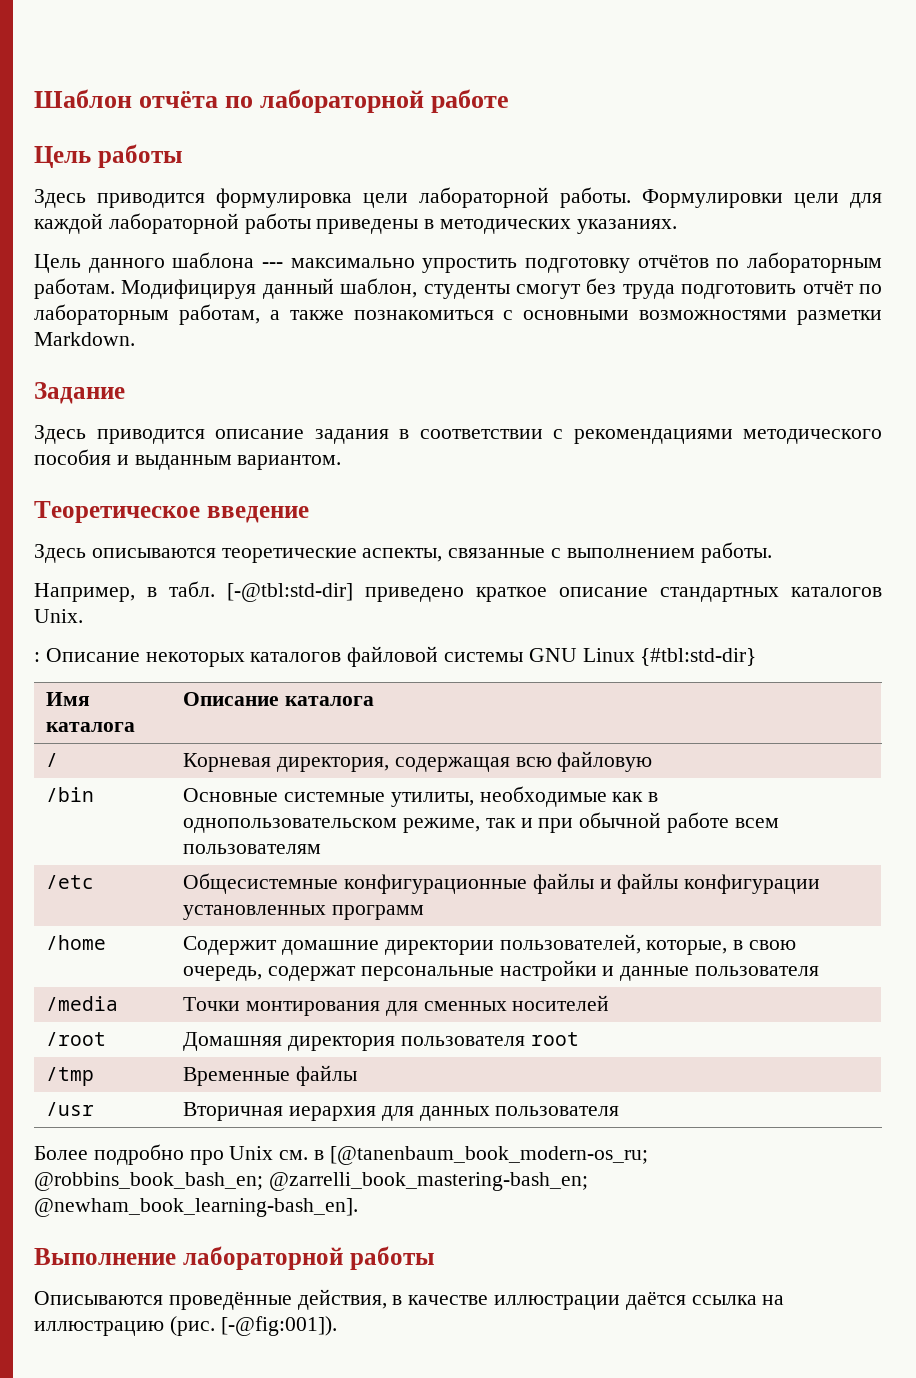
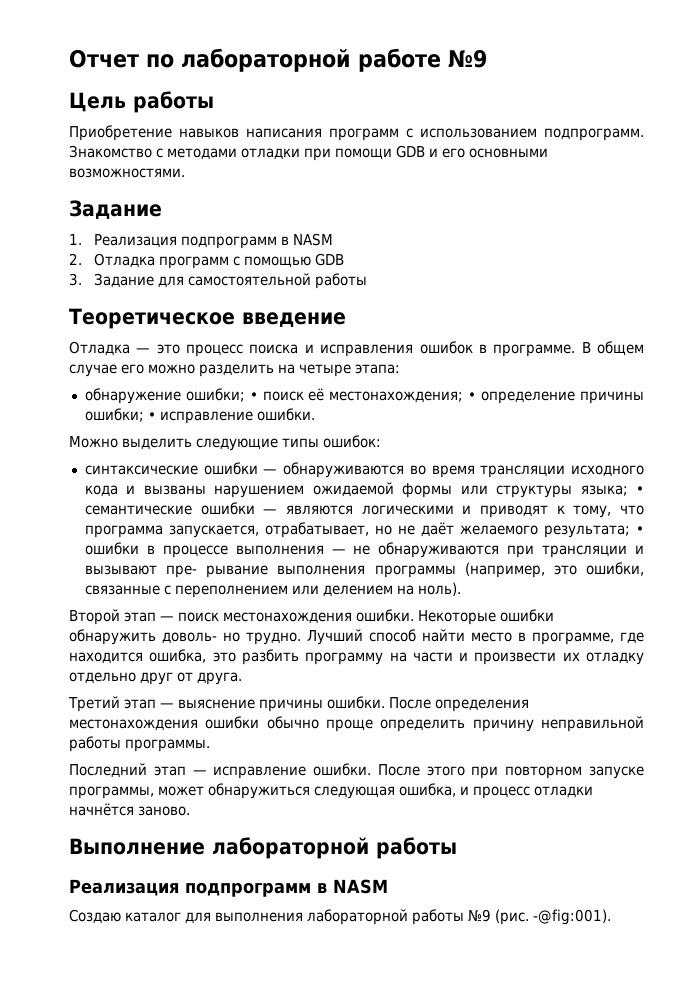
[34,89,219,108] Шаблон отчёта -> [69,49,139,68] Отчет
(510, 101) none -> [448,49,487,68] №9
[34,187,882,208] [34,213,677,234] [34,252,882,273] [34,278,882,299] [34,304,882,325] [34,332,135,346] [34,382,125,404] [34,425,882,444] [34,449,342,470] [34,501,309,523] [34,542,772,563] [34,581,882,602] [34,609,83,623] [34,646,757,667] [46,692,91,706] [46,722,136,732] [183,692,374,706] [46,753,59,767] [183,751,653,772] [46,787,95,802] [183,786,659,807] [183,812,779,833] [183,844,322,854] [46,875,95,889] [183,873,821,894] [183,905,424,920] [46,935,107,950] [183,934,796,955] [183,960,819,981] [46,996,119,1011] [183,995,610,1016] [46,1032,107,1046] [183,1032,579,1051] [46,1067,95,1086] [183,1065,357,1086] [46,1102,95,1116] [183,1102,620,1121] [34,1144,648,1165] [34,1172,588,1191] [34,1198,358,1217] [34,1246,435,1270] [34,1289,785,1310] [34,1316,337,1336] Здесь приводится формулировка цели лабораторной работы. Формулировки цели для каждой лабораторной работы приведены в методических указаниях. // Цель данного шаблона --- максимально упростить подготовку отчётов по лабораторным работам. Модифицируя данный шаблон, студенты смогут без труда подготовить отчёт по лабораторным работам, а также познакомиться с основными возможностями разметки Markdown. // Задание // Здесь приводится описание задания в соответствии с рекомендациями методического пособия и выданным вариантом. // Теоретическое введение // Здесь описываются теоретические аспекты, связанные с выполнением работы. // Например, в табл. [-@tbl:std-dir] приведено краткое описание стандартных каталогов Unix. // : Описание некоторых каталогов файловой системы GNU Linux {#tbl:std-dir} // Имя каталога | Описание каталога // / | Корневая директория, содержащая всю файловую // /bin | Основные системные утилиты, необходимые как в однопользовательском режиме, так и при обычной работе всем пользователям // /etc | Общесистемные конфигурационные файлы и файлы конфигурации установленных программ // /home | Содержит домашние директории пользователей, которые, в свою очередь, содержат персональные настройки и данные пользователя // /media | Точки монтирования для сменных носителей // /root | Домашняя директория пользователя root // /tmp | Временные файлы // /usr | Вторичная иерархия для данных пользователя // Более подробно про Unix см. в [@tanenbaum_book_modern-os_ru; @robbins_book_bash_en; @zarrelli_book_mastering-bash_en; @newham_book_learning-bash_en]. // Выполнение лабораторной работы // Описываются проведённые действия, в качестве иллюстрации даётся ссылка на иллюстрацию (рис. [-@fig:001]). -> [69,125,644,141] [69,145,548,161] [69,168,185,178] [69,200,162,219] [69,233,334,249] [69,253,345,269] [69,273,368,289] [69,308,346,329] [69,341,644,357] [69,364,400,377] [84,388,644,404] [84,408,315,424] [69,435,381,451] [84,462,644,478] [84,482,644,498] [84,502,644,518] [84,522,645,538] [84,542,644,558] [84,562,644,578] [84,582,461,598] [69,609,554,625] [69,629,644,645] [69,649,645,665] [69,672,242,685] [68,696,529,712] [69,716,644,732] [69,736,210,752] [69,763,644,779] [69,783,593,799] [69,803,190,816] [69,837,457,859] [69,879,388,897] [69,909,611,925] Приобретение навыков написания программ с использованием подпрограмм. Знакомство с методами отладки при помощи GDB и его основными возможностями. // Задание // 1. Реализация подпрограмм в NASM // 2. Отладка программ с помощью GDB // 3. Задание для самостоятельной работы // Теоретическое введение // Отладка — это процесс поиска и исправления ошибок в программе. В общем случае его можно разделить на четыре этапа: // обнаружение ошибки; • поиск её местонахождения; • определение причины ошибки; • исправление ошибки. // Можно выделить следующие типы ошибок: // синтаксические ошибки — обнаруживаются во время трансляции исходного кода и вызваны нарушением ожидаемой формы или структуры языка; • семантические ошибки — являются логическими и приводят к тому, что программа запускается, отрабатывает, но не даёт желаемого результата; • ошибки в процессе выполнения — не обнаруживаются при трансляции и вызывают пре- рывание выполнения программы (например, это ошибки, связанные с переполнением или делением на ноль). // Второй этап — поиск местонахождения ошибки. Некоторые ошибки обнаружить доволь- но трудно. Лучший способ найти место в программе, где находится ошибка, это разбить программу на части и произвести их отладку отдельно друг от друга. // Третий этап — выяснение причины ошибки. После определения местонахождения ошибки обычно проще определить причину неправильной работы программы. // Последний этап — исправление ошибки. После этого при повторном запуске программы, может обнаружиться следующая ошибка, и процесс отладки начнётся заново. // Выполнение лабораторной работы // Реализация подпрограмм в NASM // Создаю каталог для выполнения лабораторной работы №9 (рис. -@fig:001).

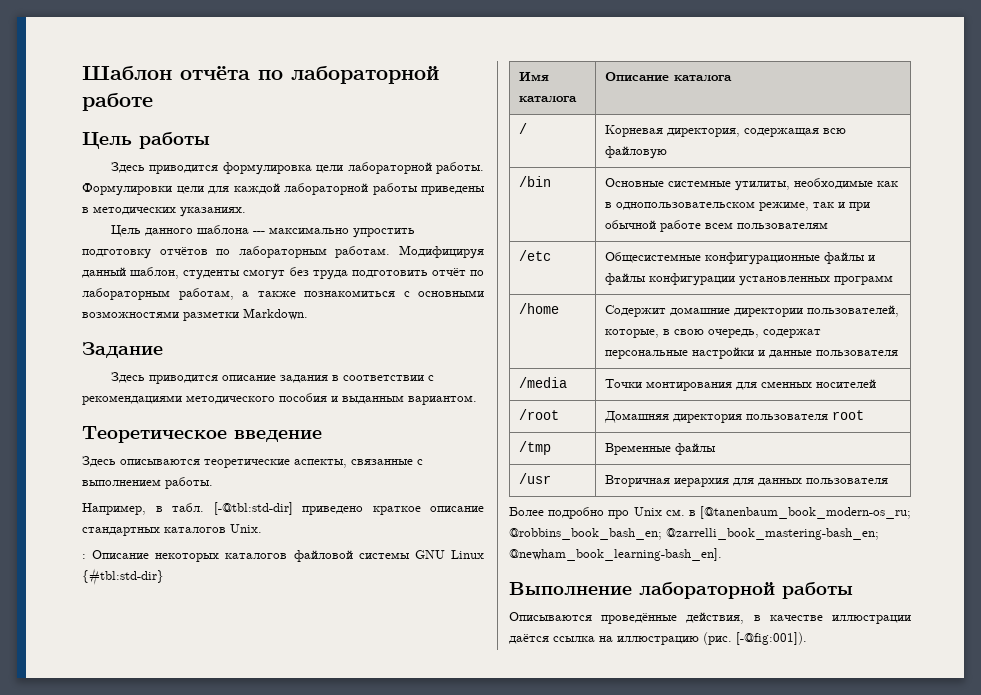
[69,49,139,68] Отчет -> [82,66,250,80] Шаблон отчёта
[448,49,487,68] №9 -> (153, 102) none
[69,125,644,141] [69,145,548,161] [69,168,185,178] [69,200,162,219] [69,233,334,249] [69,253,345,269] [69,273,368,289] [69,308,346,329] [69,341,644,357] [69,364,400,377] [84,388,644,404] [84,408,315,424] [69,435,381,451] [84,462,644,478] [84,482,644,498] [84,502,644,518] [84,522,645,538] [84,542,644,558] [84,562,644,578] [84,582,461,598] [69,609,554,625] [69,629,644,645] [69,649,645,665] [69,672,242,685] [68,696,529,712] [69,716,644,732] [69,736,210,752] [69,763,644,779] [69,783,593,799] [69,803,190,816] [69,837,457,859] [69,879,388,897] [69,909,611,925] Приобретение навыков написания программ с использованием подпрограмм. Знакомство с методами отладки при помощи GDB и его основными возможностями. // Задание // 1. Реализация подпрограмм в NASM // 2. Отладка программ с помощью GDB // 3. Задание для самостоятельной работы // Теоретическое введение // Отладка — это процесс поиска и исправления ошибок в программе. В общем случае его можно разделить на четыре этапа: // обнаружение ошибки; • поиск её местонахождения; • определение причины ошибки; • исправление ошибки. // Можно выделить следующие типы ошибок: // синтаксические ошибки — обнаруживаются во время трансляции исходного кода и вызваны нарушением ожидаемой формы или структуры языка; • семантические ошибки — являются логическими и приводят к тому, что программа запускается, отрабатывает, но не даёт желаемого результата; • ошибки в процессе выполнения — не обнаруживаются при трансляции и вызывают пре- рывание выполнения программы (например, это ошибки, связанные с переполнением или делением на ноль). // Второй этап — поиск местонахождения ошибки. Некоторые ошибки обнаружить доволь- но трудно. Лучший способ найти место в программе, где находится ошибка, это разбить программу на части и произвести их отладку отдельно друг от друга. // Третий этап — выяснение причины ошибки. После определения местонахождения ошибки обычно проще определить причину неправильной работы программы. // Последний этап — исправление ошибки. После этого при повторном запуске программы, может обнаружиться следующая ошибка, и процесс отладки начнётся заново. // Выполнение лабораторной работы // Реализация подпрограмм в NASM // Создаю каталог для выполнения лабораторной работы №9 (рис. -@fig:001). -> [110,162,484,175] [82,183,485,196] [82,206,246,217] [110,225,415,238] [82,245,484,259] [82,267,484,280] [82,288,484,300] [82,308,308,321] [82,342,163,358] [110,372,434,384] [82,393,477,405] [82,426,322,443] [82,456,423,468] [82,477,213,489] [82,502,484,515] [82,524,262,536] [82,550,485,562] [82,568,164,585] [519,71,550,81] [519,96,578,102] [605,72,733,81] [519,123,528,134] [605,125,847,137] [605,146,668,159] [519,176,552,187] [605,178,899,191] [605,201,871,211] [605,220,829,232] [519,250,552,261] [605,252,876,265] [605,273,894,286] [519,303,560,314] [605,305,900,317] [605,329,822,338] [605,347,899,359] [519,377,568,388] [605,379,877,391] [519,409,560,420] [604,410,865,423] [519,441,552,455] [605,443,717,455] [519,473,552,484] [605,475,889,487] [509,506,911,519] [509,528,879,540] [509,548,722,561] [509,582,853,599] [509,612,911,624] [509,632,807,645] Здесь приводится формулировка цели лабораторной работы. Формулировки цели для каждой лабораторной работы приведены в методических указаниях. // Цель данного шаблона --- максимально упростить подготовку отчётов по лабораторным работам. Модифицируя данный шаблон, студенты смогут без труда подготовить отчёт по лабораторным работам, а также познакомиться с основными возможностями разметки Markdown. // Задание // Здесь приводится описание задания в соответствии с рекомендациями методического пособия и выданным вариантом. // Теоретическое введение // Здесь описываются теоретические аспекты, связанные с выполнением работы. // Например, в табл. [-@tbl:std-dir] приведено краткое описание стандартных каталогов Unix. // : Описание некоторых каталогов файловой системы GNU Linux {#tbl:std-dir} // Имя каталога | Описание каталога // / | Корневая директория, содержащая всю файловую // /bin | Основные системные утилиты, необходимые как в однопользовательском режиме, так и при обычной работе всем пользователям // /etc | Общесистемные конфигурационные файлы и файлы конфигурации установленных программ // /home | Содержит домашние директории пользователей, которые, в свою очередь, содержат персональные настройки и данные пользователя // /media | Точки монтирования для сменных носителей // /root | Домашняя директория пользователя root // /tmp | Временные файлы // /usr | Вторичная иерархия для данных пользователя // Более подробно про Unix см. в [@tanenbaum_book_modern-os_ru; @robbins_book_bash_en; @zarrelli_book_mastering-bash_en; @newham_book_learning-bash_en]. // Выполнение лабораторной работы // Описываются проведённые действия, в качестве иллюстрации даётся ссылка на иллюстрацию (рис. [-@fig:001]).

